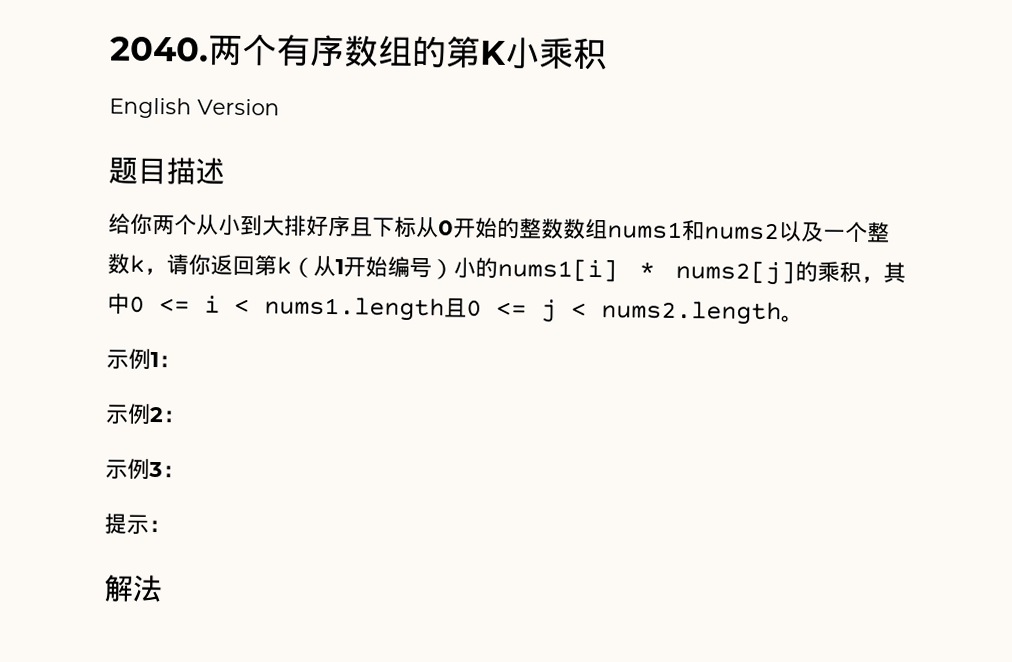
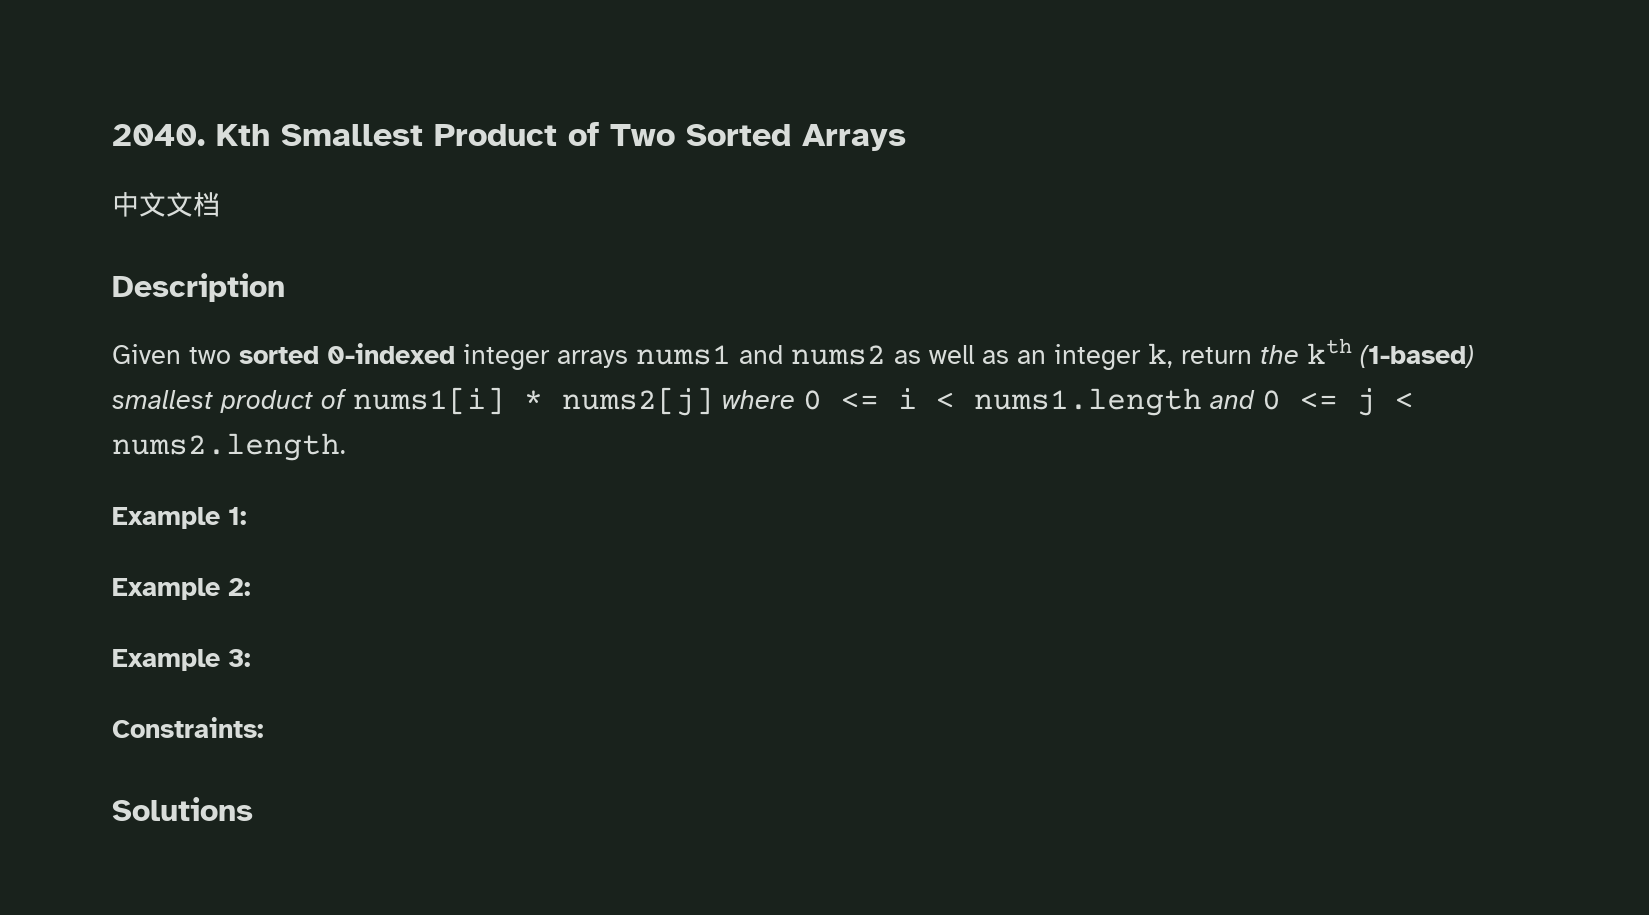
[207,33,608,71] [109,97,280,119] [108,157,225,185] [108,213,890,243] [107,253,906,286] [107,293,130,315] 两个有序数组的第K小乘积 // English Version // 题目描述 // 给你两个从小到大排好序且下标从0开始的整数数组nums1和nums2以及一个整数k，请你返回第k（从1开始编号）小的nums1[i] * nums2[j]的乘积，其中 -> [216,122,906,151] [112,192,220,217] [112,273,285,302] [112,338,1474,370] [112,387,795,416] Kth Smallest Product of Two Sorted Arrays // 中文文档 // Description // Given two sorted 0-indexed integer arrays nums1 and nums2 as well as an integer k, return the kth (1-based) smallest product of nums1[i] * nums2[j] where
[444,297,467,318] 且 -> [1210,390,1255,409] and
[601,300,804,326] [106,348,181,370] [105,403,186,425] [105,458,185,480] [104,513,171,534] [103,574,163,603] nums2.length。 // 示例1： // 示例2： // 示例3： // 提示： // 解法 -> [112,433,346,461] [112,507,247,529] [112,578,251,600] [112,649,251,671] [112,717,264,738] [112,797,253,821] nums2.length. // Example 1: // Example 2: // Example 3: // Constraints: // Solutions

